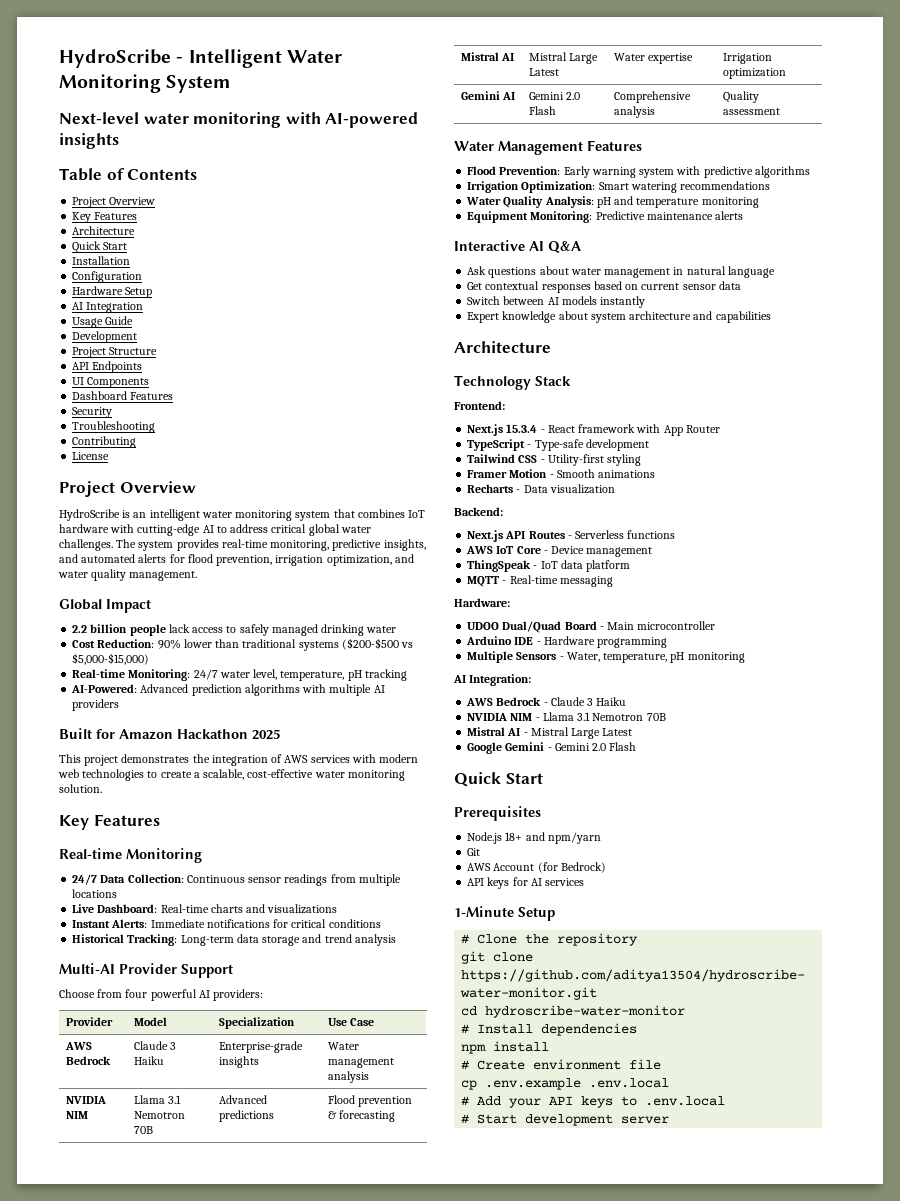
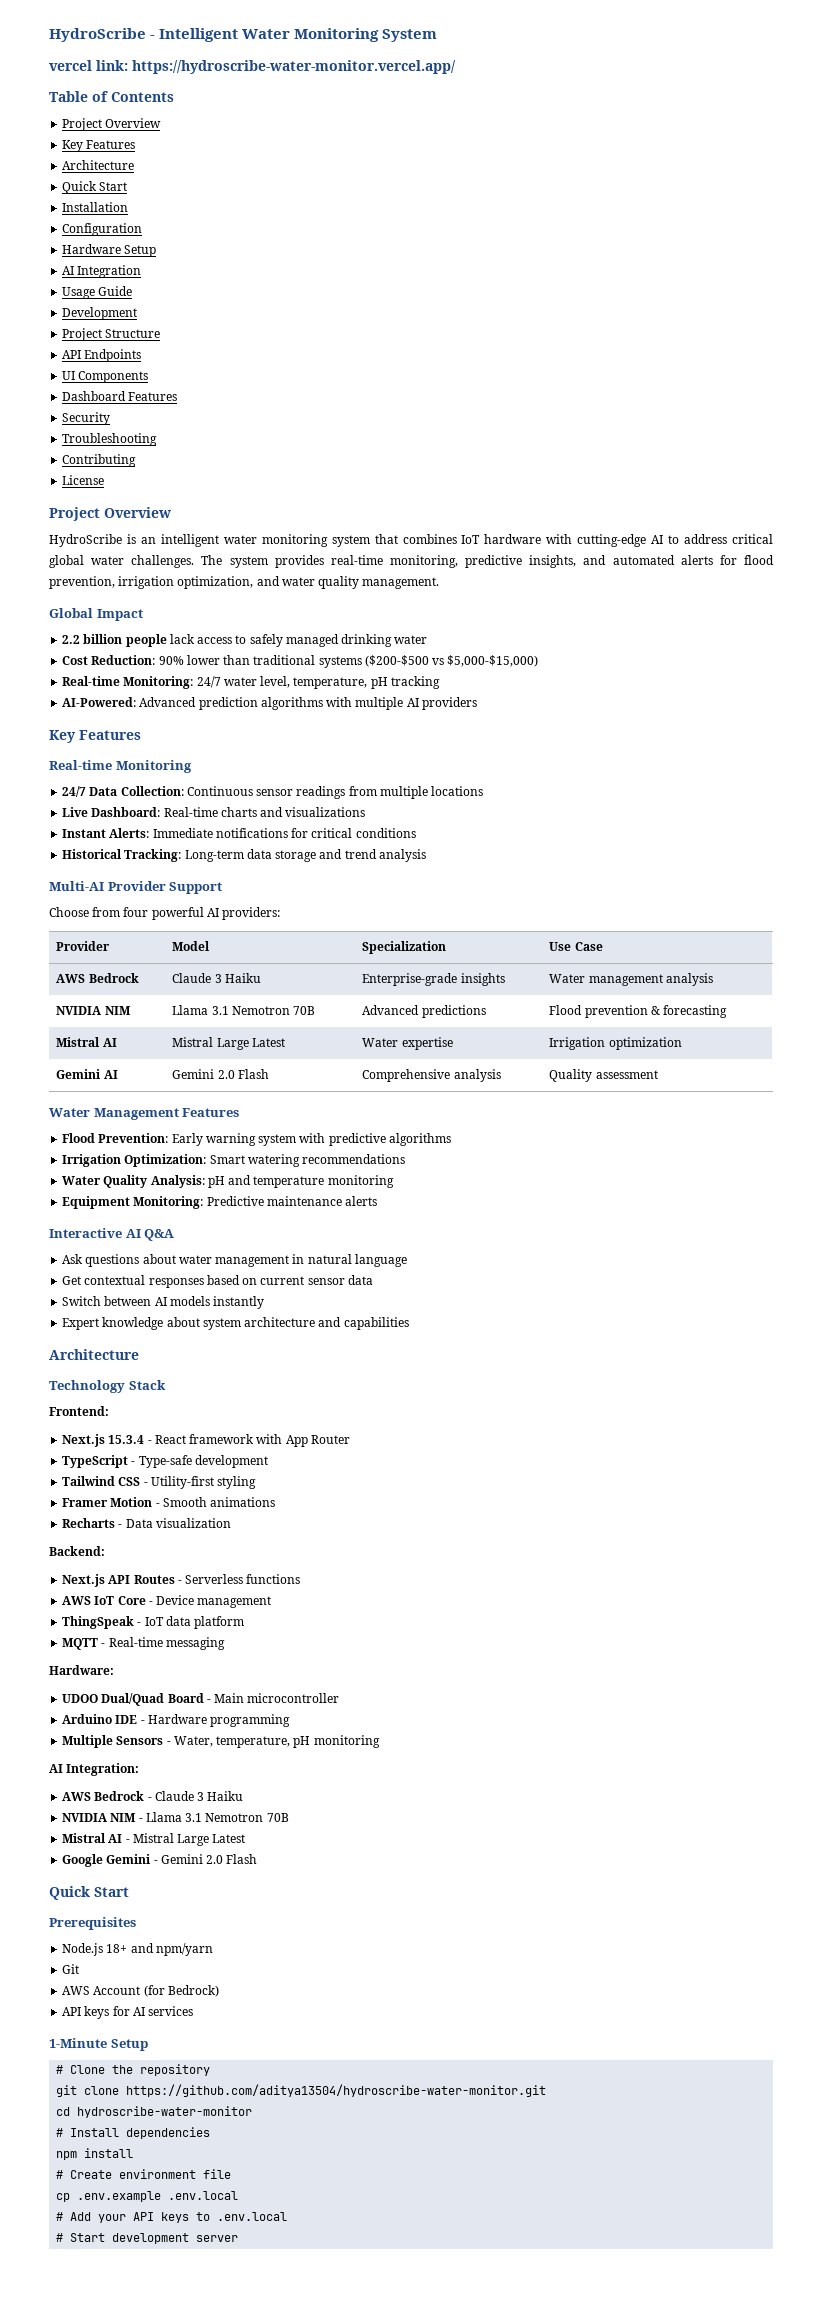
[59,112,419,128] [59,133,119,149] Next-level water monitoring with AI-powered insights -> [49,60,456,74] vercel link: https://hydroscribe-water-monitor.vercel.app/
[59,728,280,740] [59,754,419,766] [58,769,405,781] [59,784,102,793] // Built for Amazon Hackathon 2025 // This project demonstrates the integration of AWS services with modern web technologies to create a scalable, cost-effective water monitoring solution. -> (477, 703) none

